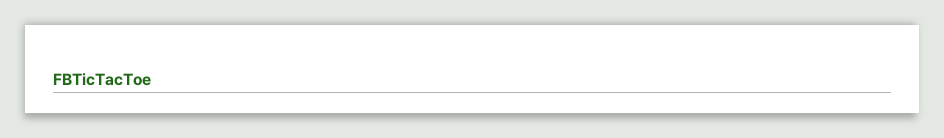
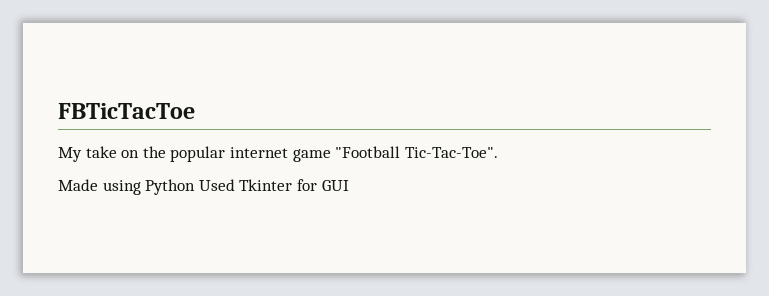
(151, 79) none -> [58,146,498,162] [58,179,349,195] // My take on the popular internet game "Football Tic-Tac-Toe". // Made using Python Used Tkinter for GUI

